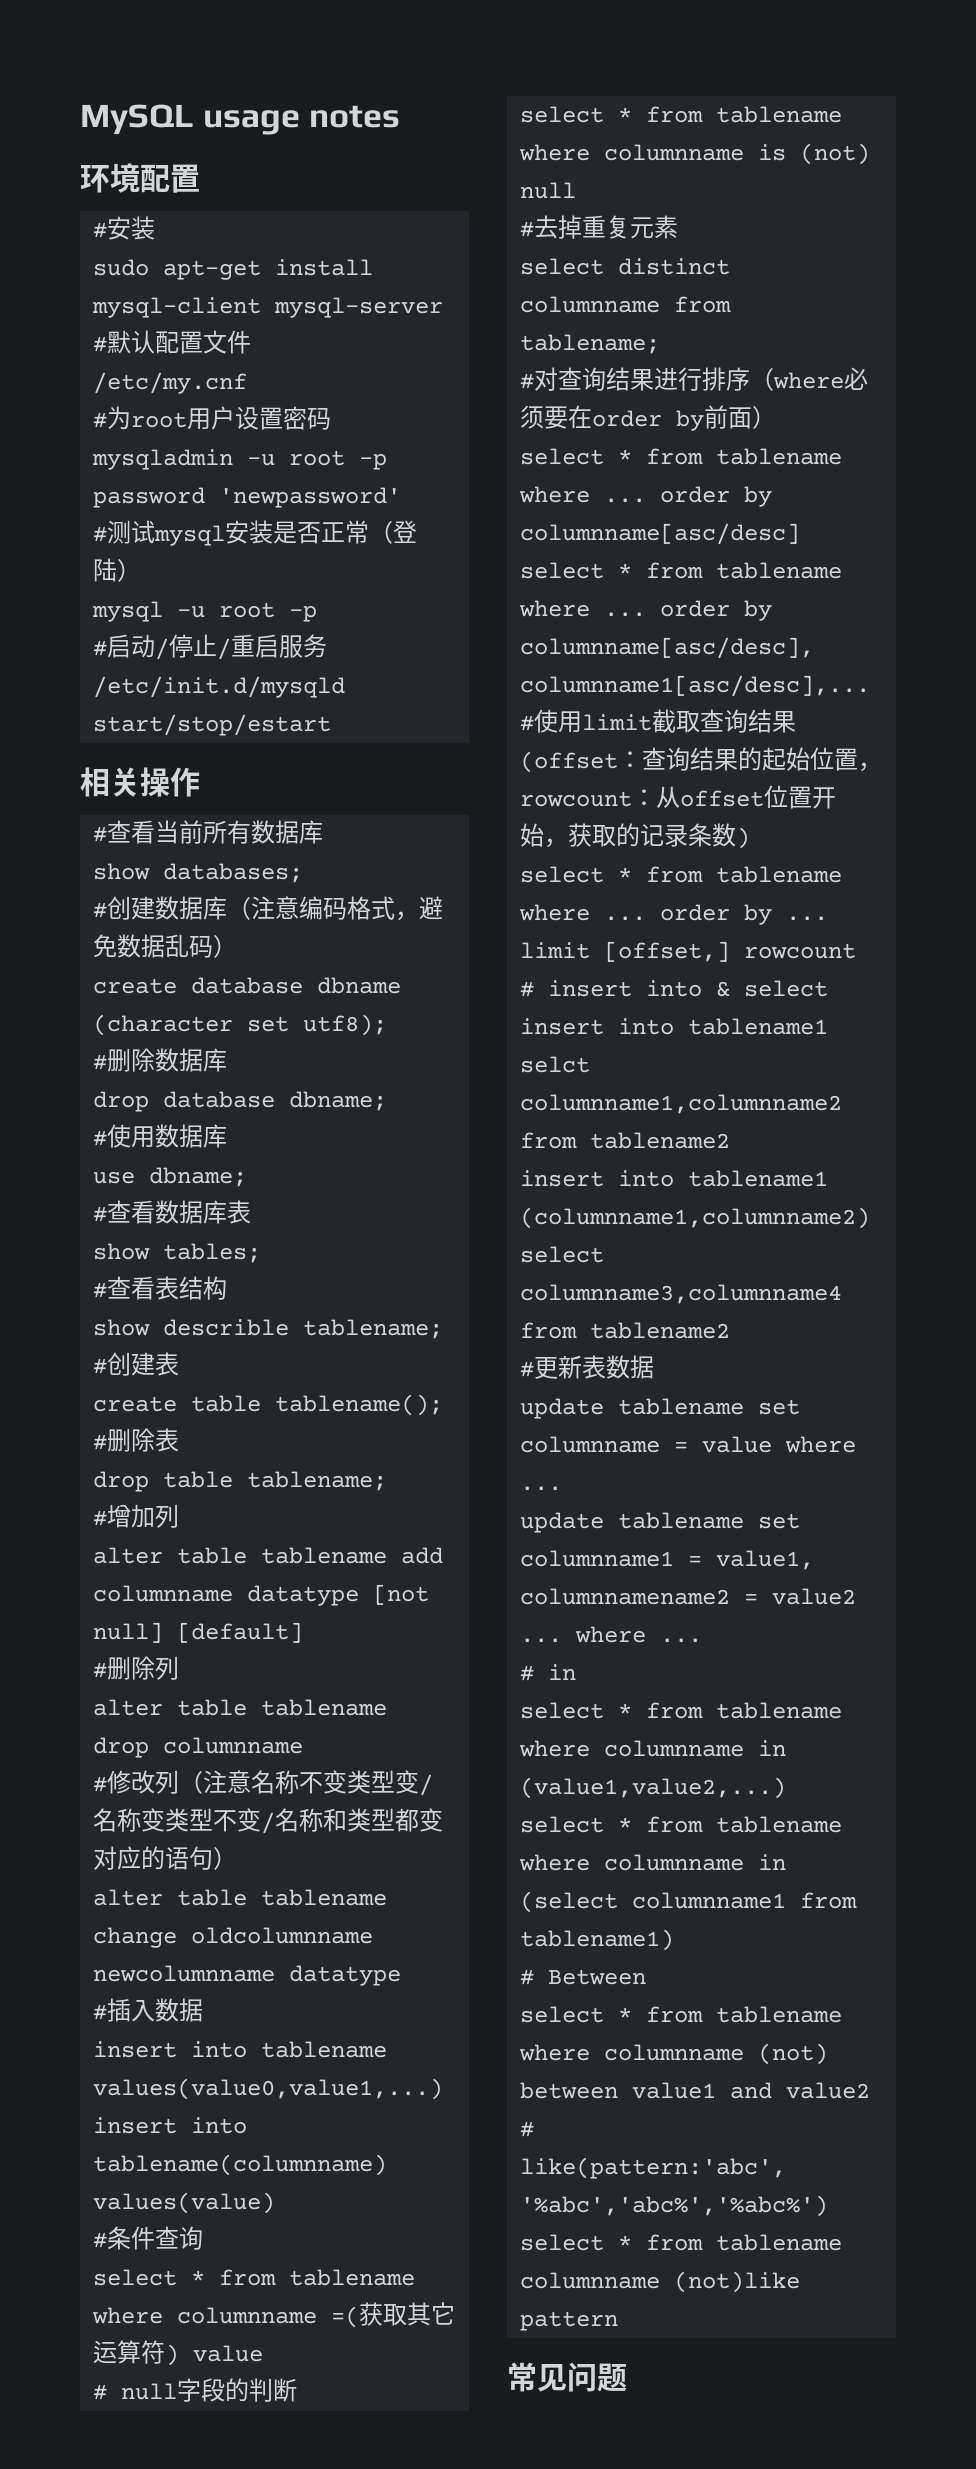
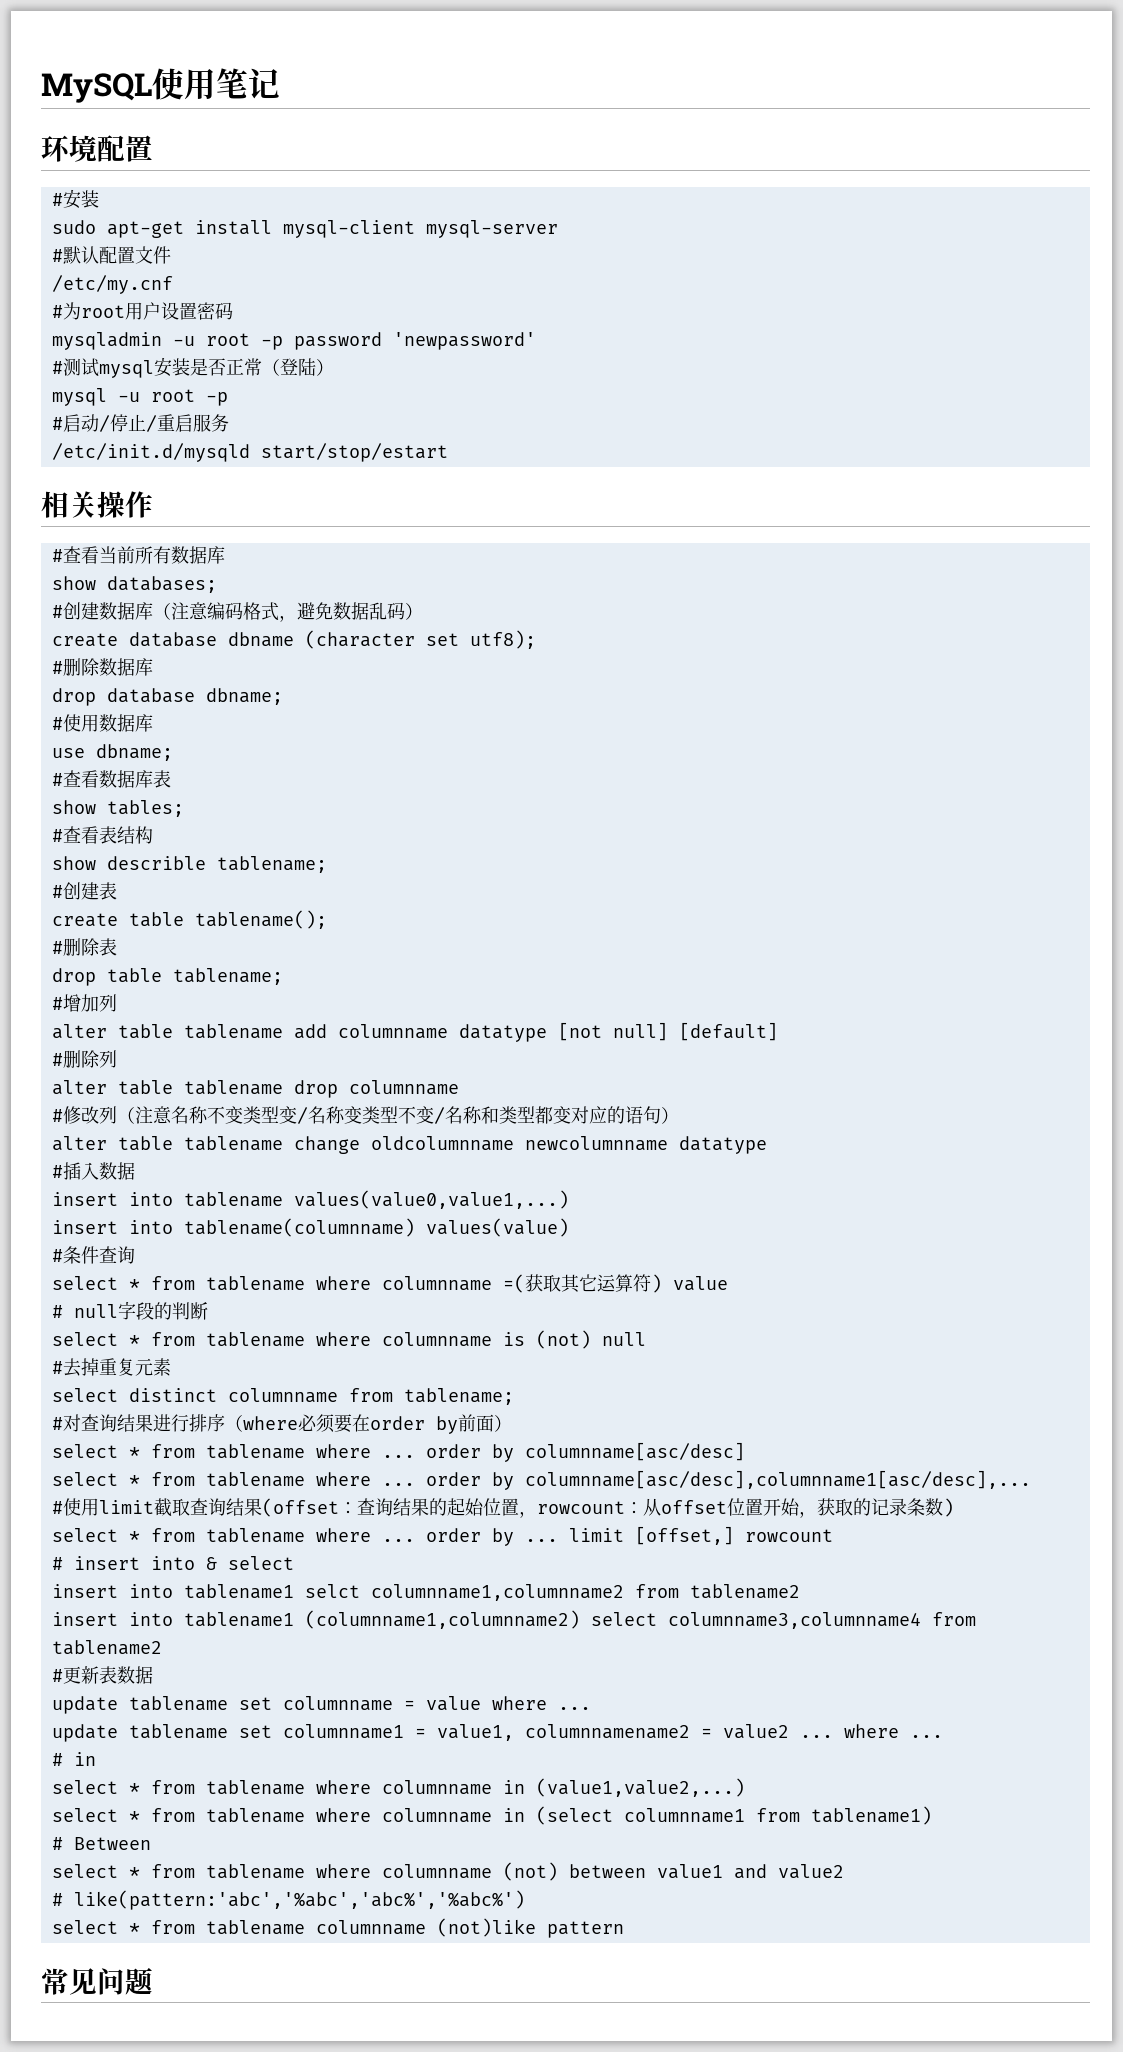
[203,105,401,135] usage notes -> [152,68,280,100] 使用笔记

